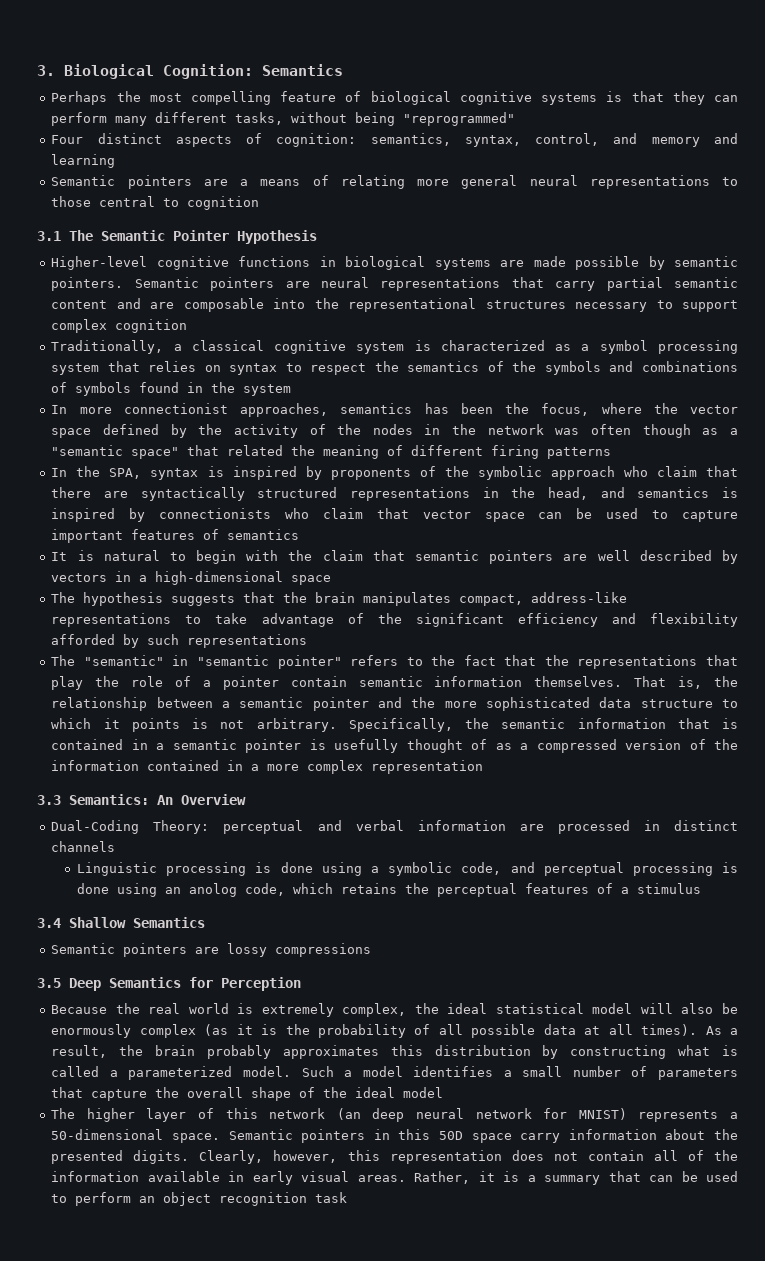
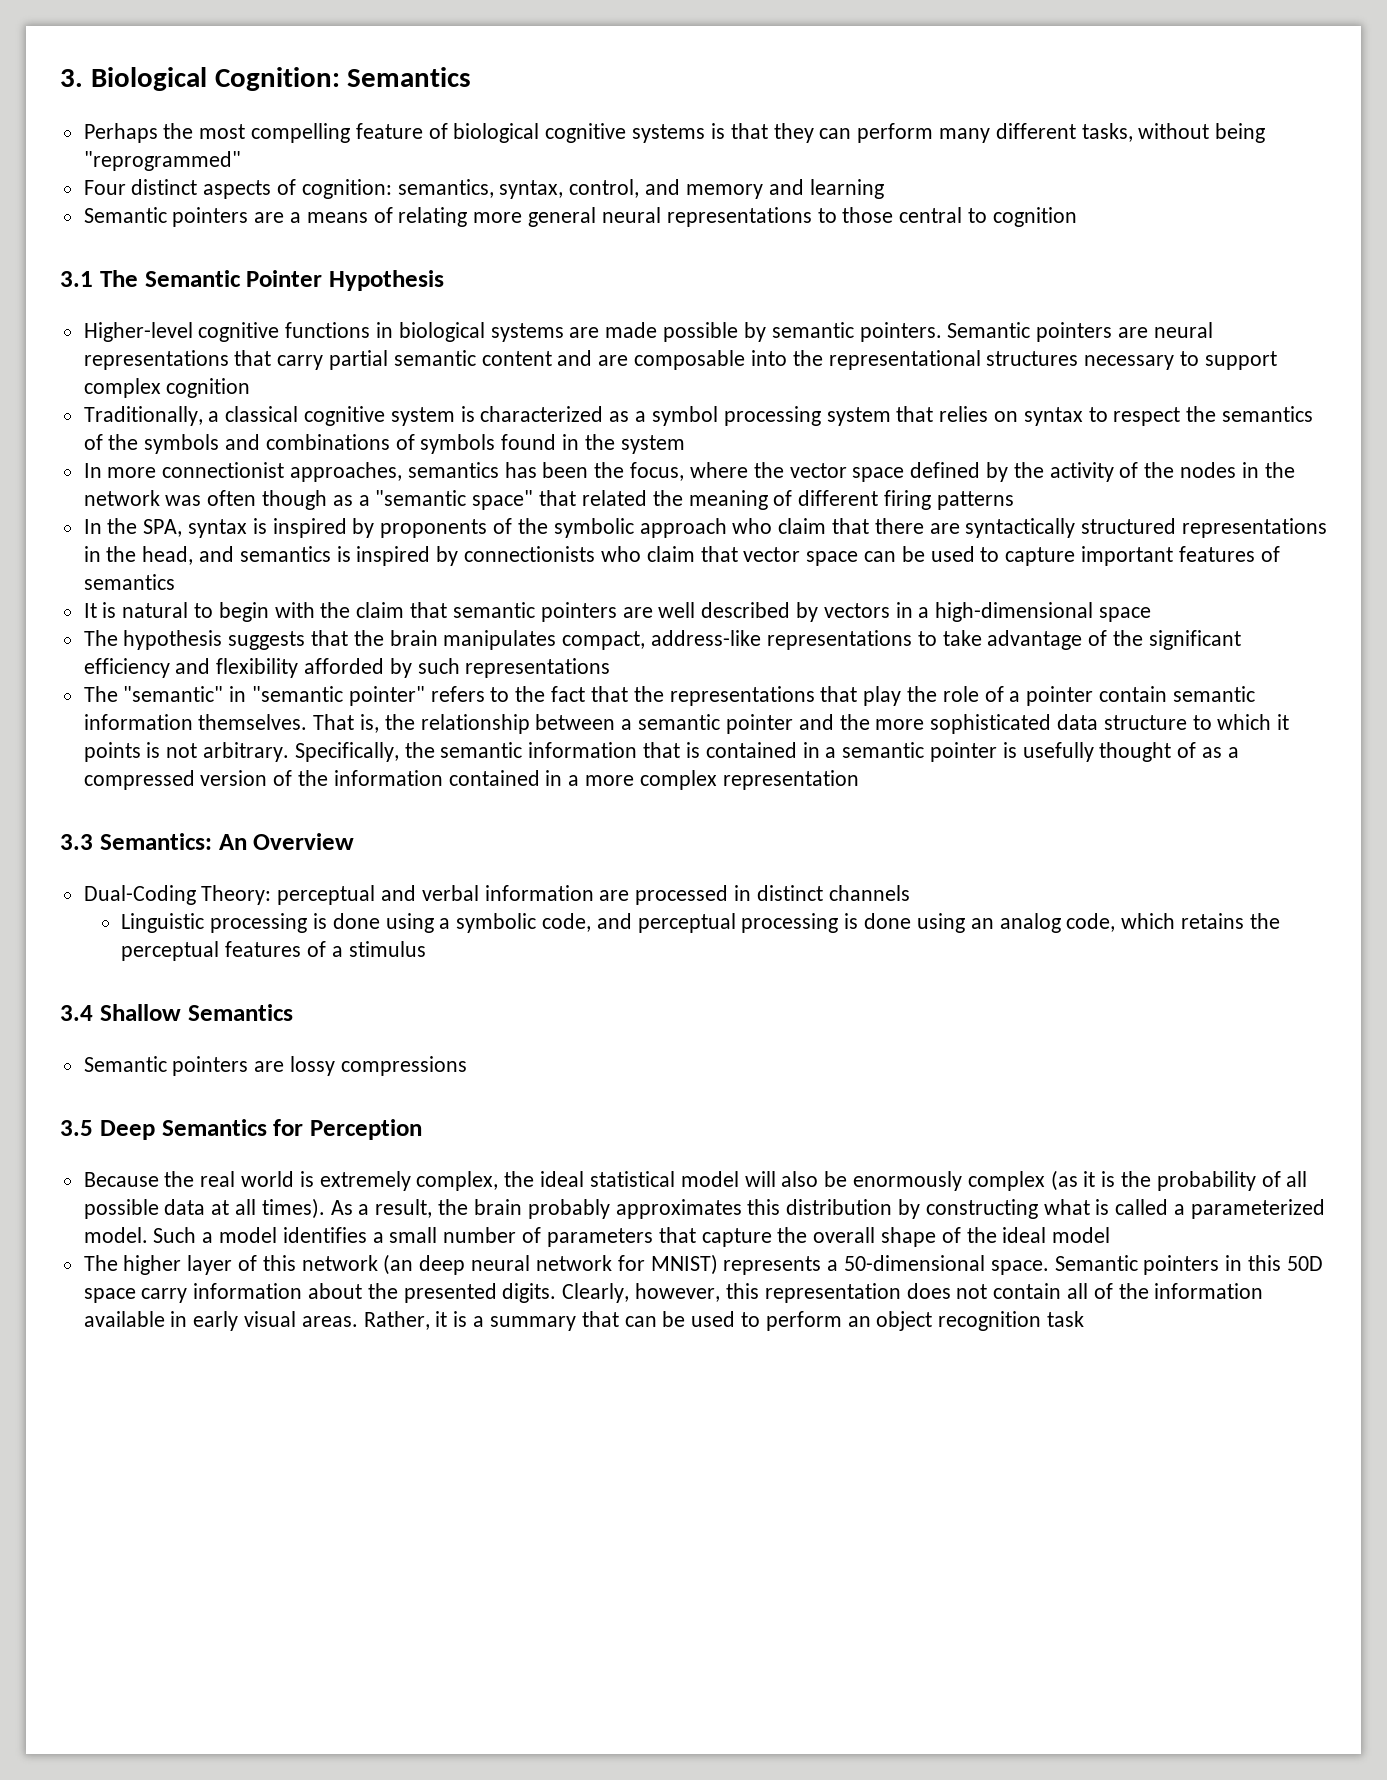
[189,883,238,897] anolog -> [999,913,1061,933] analog

